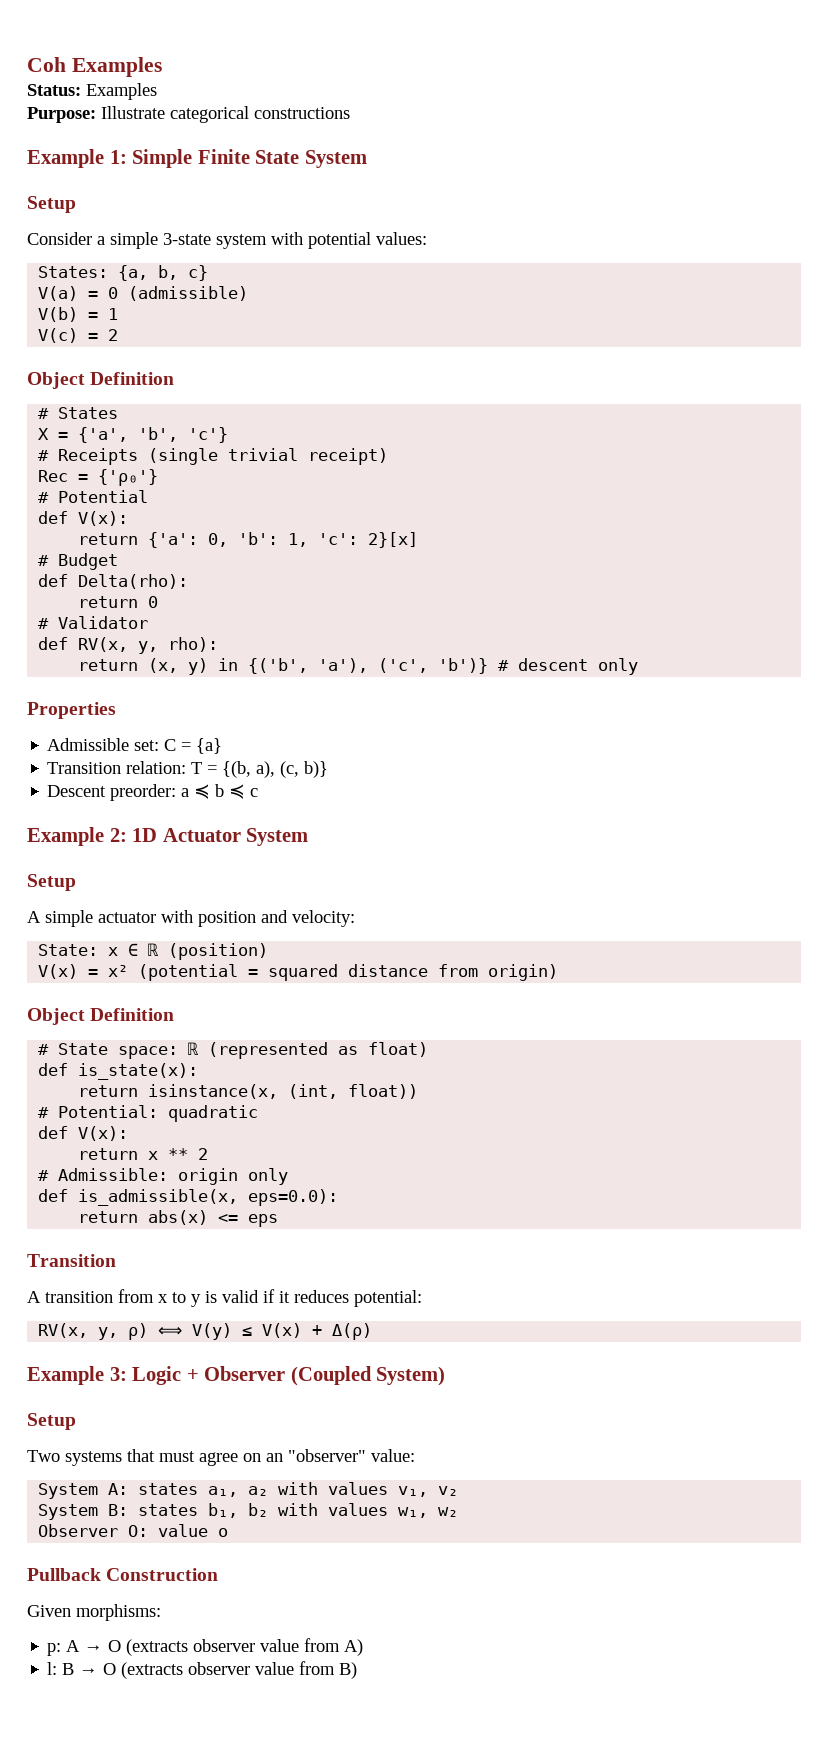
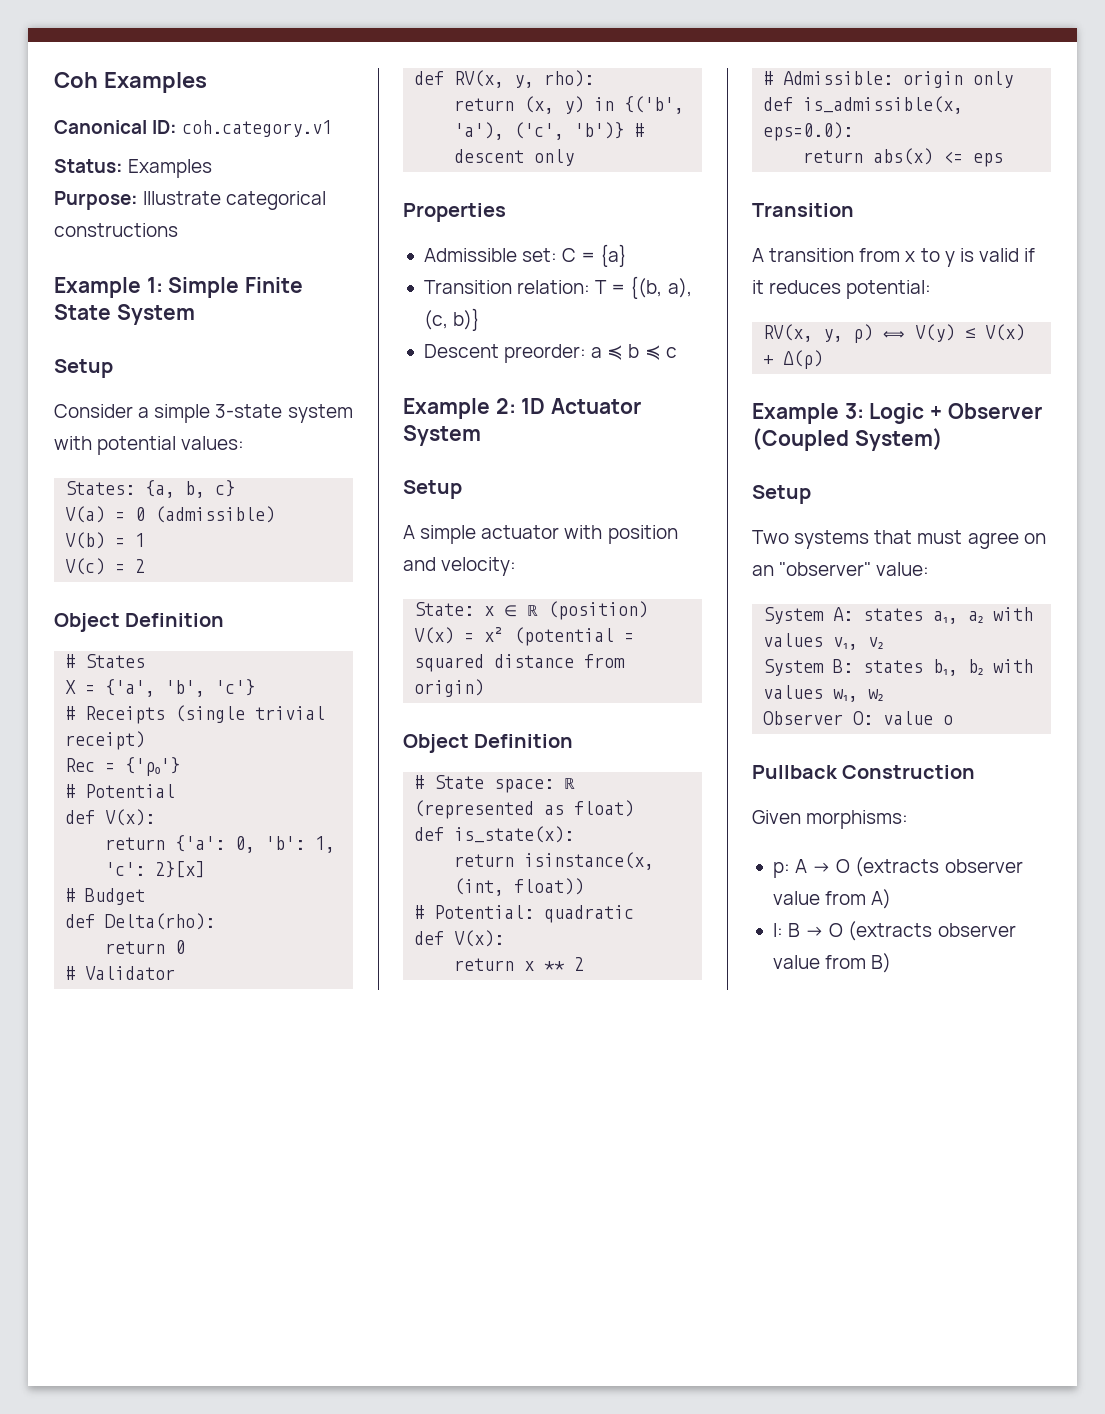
(162, 67) none -> [54,120,333,137] // Canonical ID: coh.category.v1

